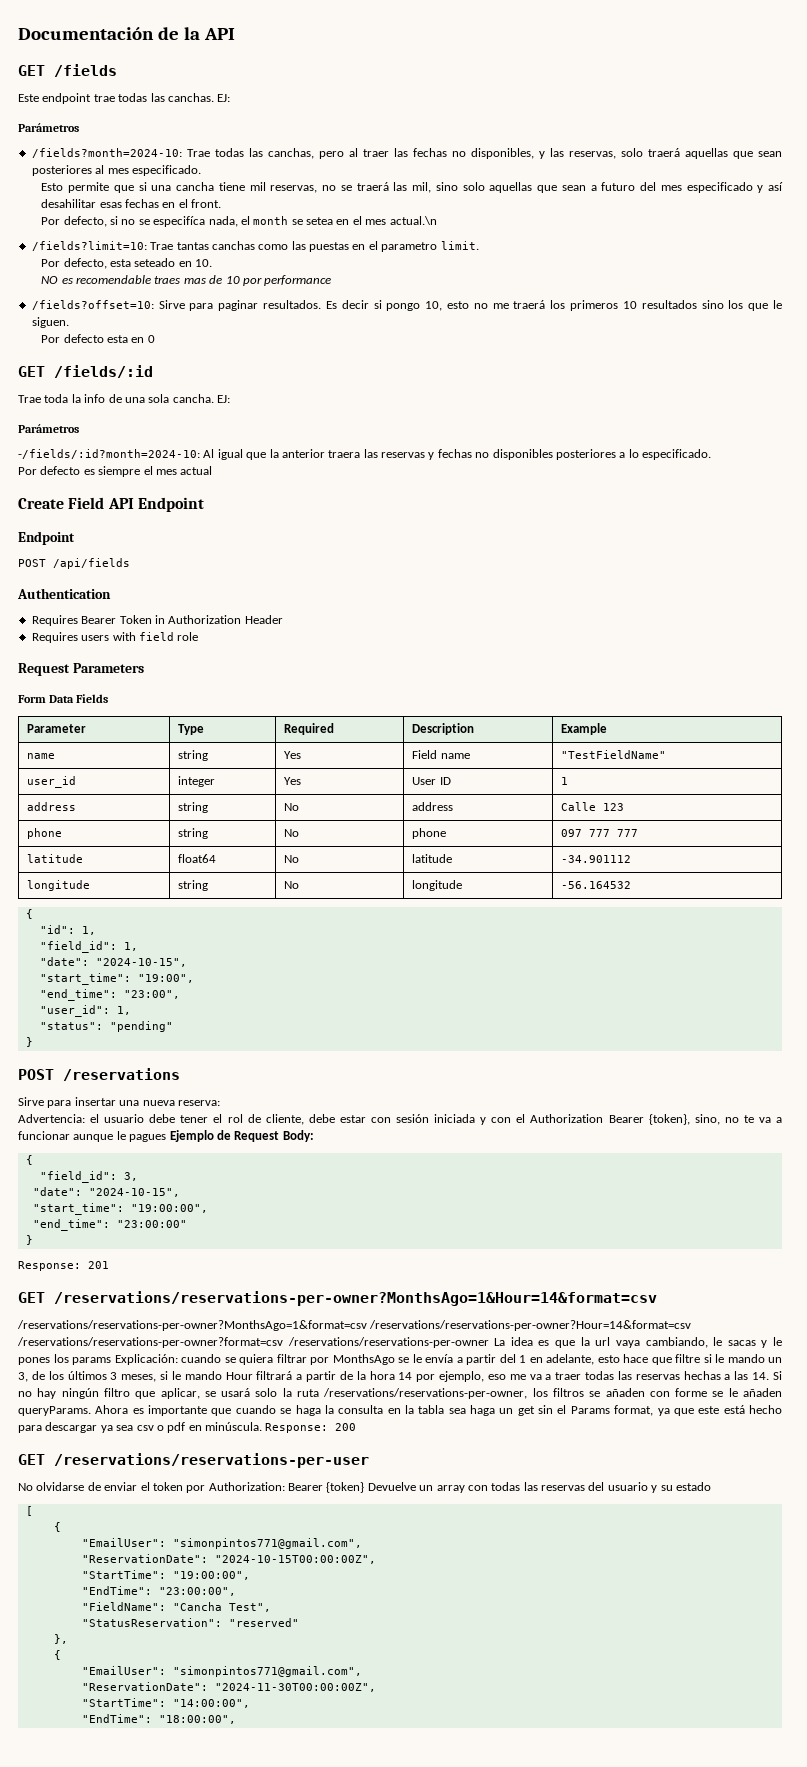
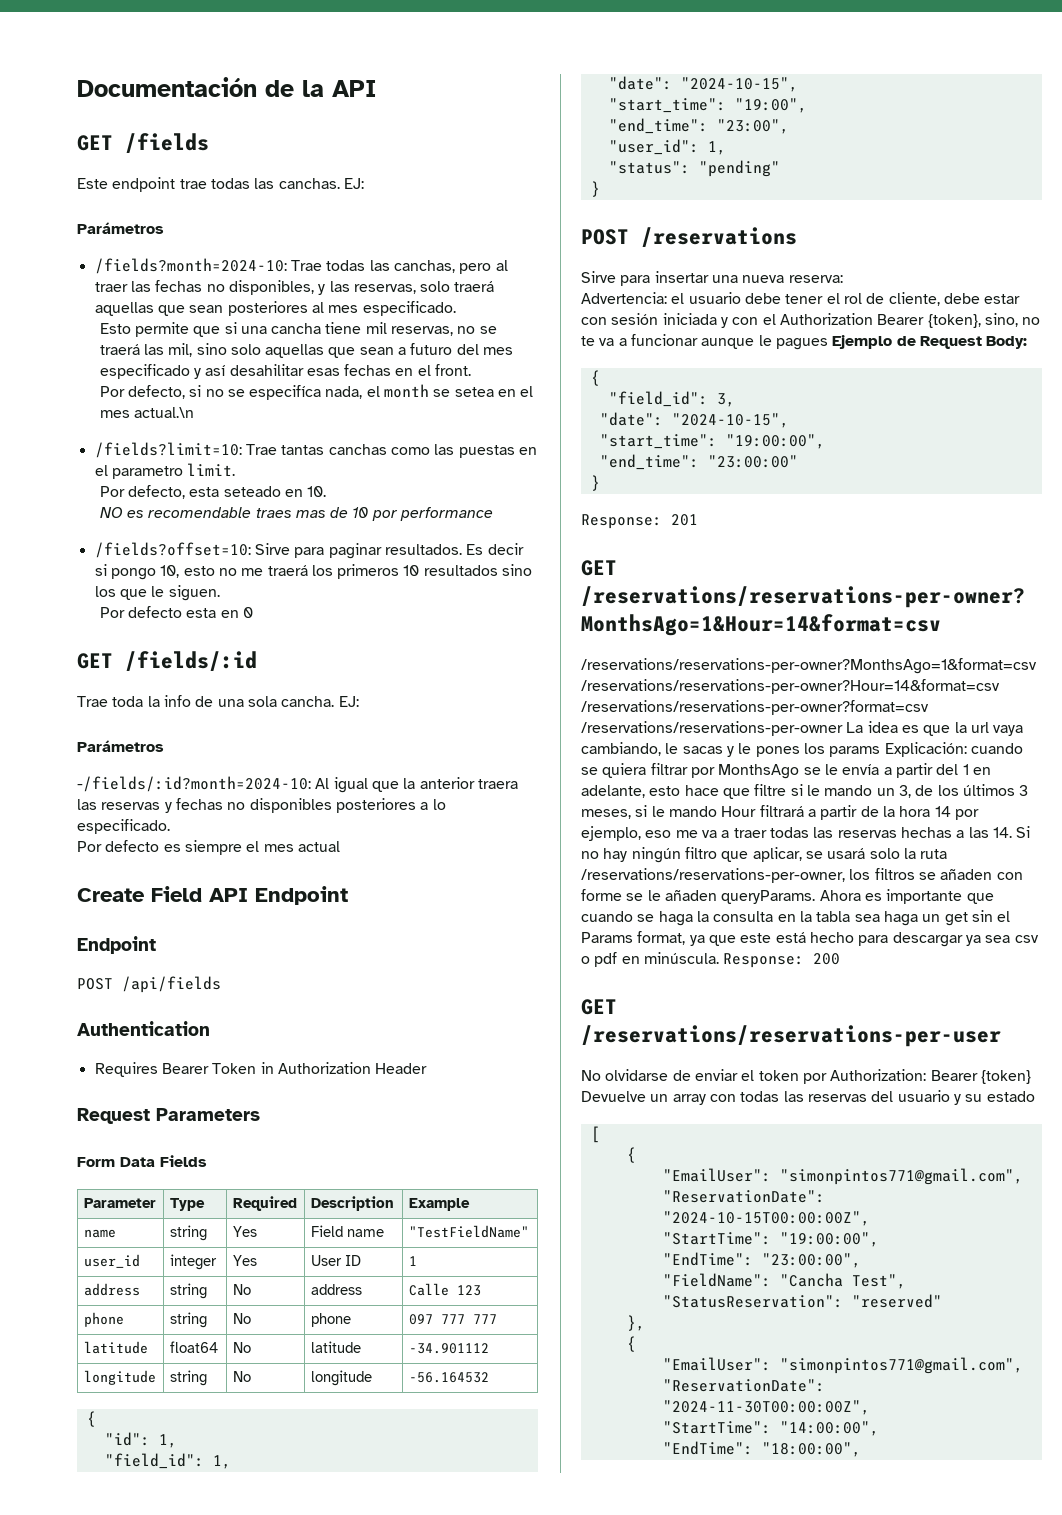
[31,632,199,643] // Requires users with field role -> (428, 1068) none

